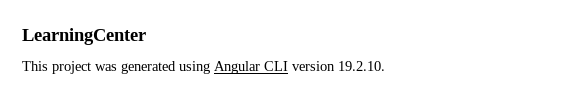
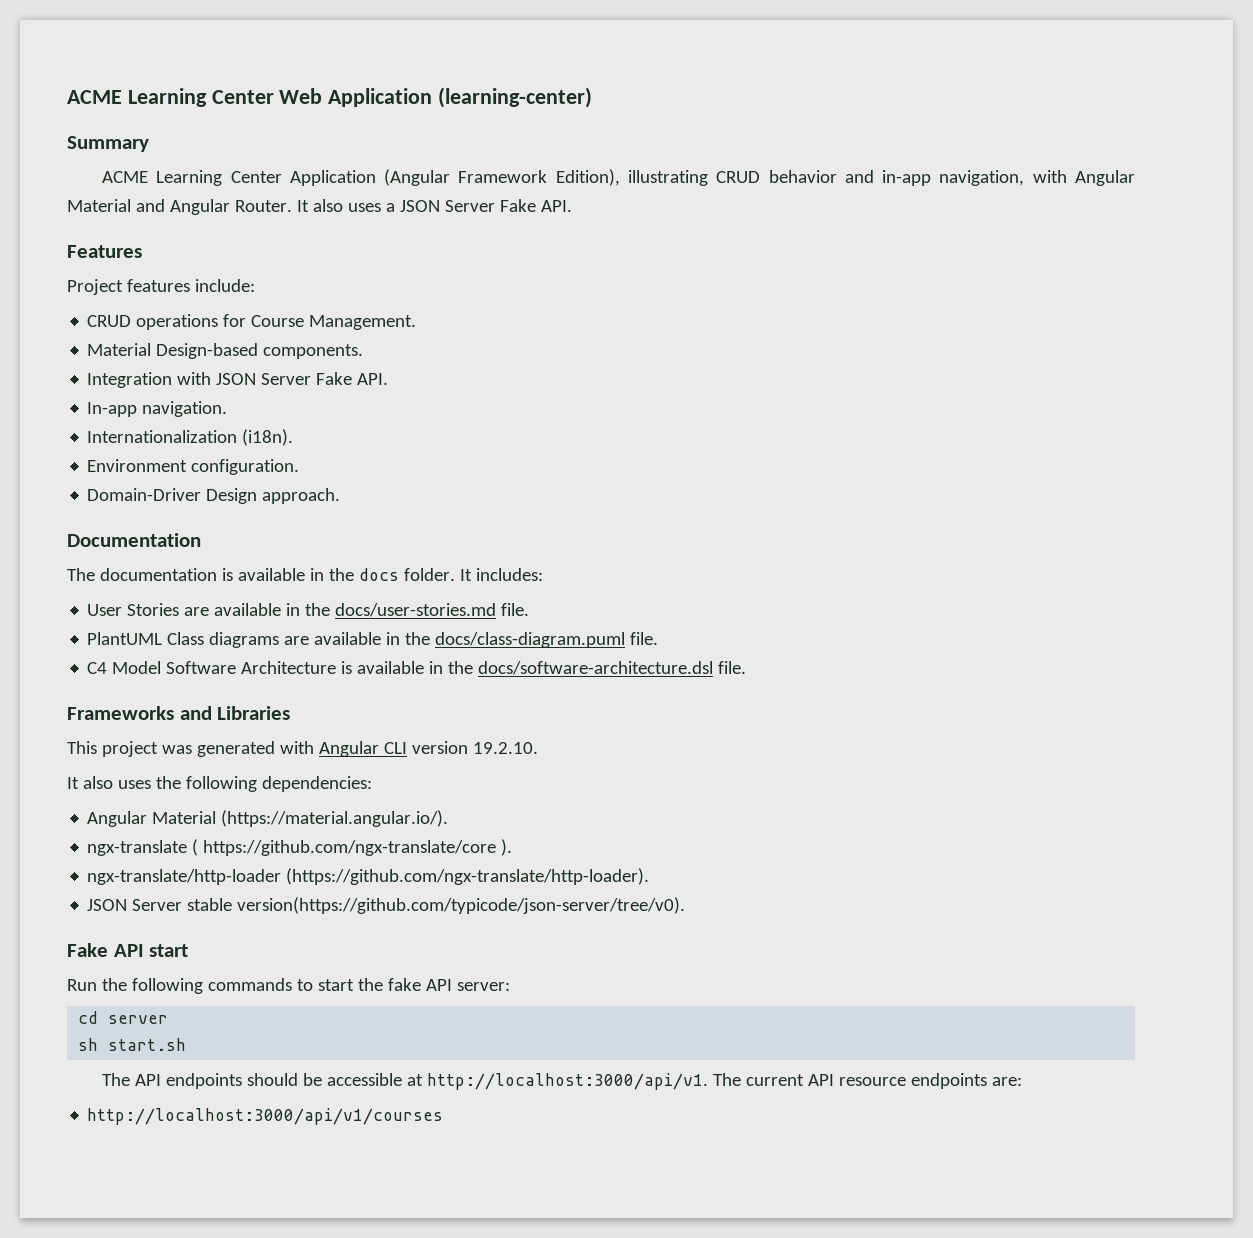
[22,28,146,45] LearningCenter -> [67,87,593,108] [67,136,149,152] [102,169,1135,186] [67,199,572,215] [67,245,142,258] [67,279,255,295] [87,314,417,330] [87,343,364,359] [87,372,389,388] [87,401,228,417] [87,429,294,446] [87,459,300,475] [87,488,341,504] [67,533,201,547] [67,568,543,581] [87,603,530,617] [87,632,659,648] [87,661,747,675] [67,706,291,720] ACME Learning Center Web Application (learning-center) // Summary // ACME Learning Center Application (Angular Framework Edition), illustrating CRUD behavior and in-app navigation, with Angular Material and Angular Router. It also uses a JSON Server Fake API. // Features // Project features include: // CRUD operations for Course Management. // Material Design-based components. // Integration with JSON Server Fake API. // In-app navigation. // Internationalization (i18n). // Environment configuration. // Domain-Driver Design approach. // Documentation // The documentation is available in the docs folder. It includes: // User Stories are available in the docs/user-stories.md file. // PlantUML Class diagrams are available in the docs/class-diagram.puml file. // C4 Model Software Architecture is available in the docs/software-architecture.dsl file. // Frameworks and Libraries
[179,61,210,74] using -> [279,741,314,754] with
(385, 66) none -> [67,776,372,792] [87,810,449,827] [87,839,513,856] [87,868,650,885] [87,897,686,914] [67,943,189,957] [67,978,510,994] [78,1011,169,1024] [78,1038,187,1051] [102,1073,1023,1090] [87,1108,444,1125] // It also uses the following dependencies: // Angular Material (https://material.angular.io/). // ngx-translate ( https://github.com/ngx-translate/core ). // ngx-translate/http-loader (https://github.com/ngx-translate/http-loader). // JSON Server stable version(https://github.com/typicode/json-server/tree/v0). // Fake API start // Run the following commands to start the fake API server: // cd server // sh start.sh // The API endpoints should be accessible at http://localhost:3000/api/v1. The current API resource endpoints are: // http://localhost:3000/api/v1/courses

